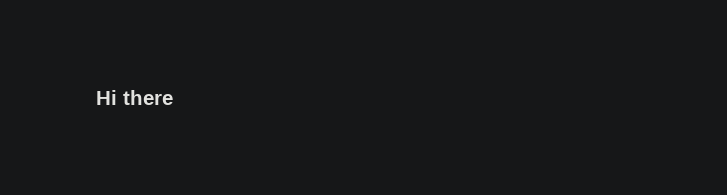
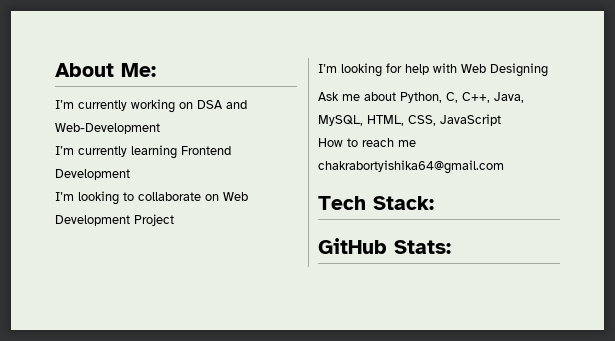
[96,90,173,105] Hi there -> [55,63,156,77] [55,99,247,113] [55,123,160,134] [55,145,231,159] [55,169,130,180] [55,191,248,205] [55,214,174,226] [318,63,548,77] [318,92,524,103] [318,114,501,126] [318,138,416,147] [318,160,504,174] [318,196,434,210] [318,238,451,254] About Me: // I’m currently working on DSA and Web-Development // I’m currently learning Frontend Development // I’m looking to collaborate on Web Development Project // I’m looking for help with Web Designing // Ask me about Python, C, C++, Java, MySQL, HTML, CSS, JavaScript // How to reach me chakrabortyishika64@gmail.com // Tech Stack: // GitHub Stats:

